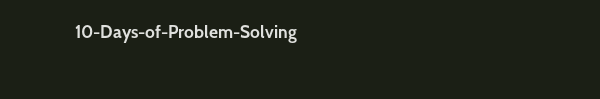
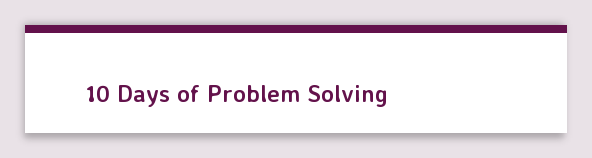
[75,25,297,43] 10-Days-of-Problem-Solving -> [85,85,388,107] 10 Days of Problem Solving

